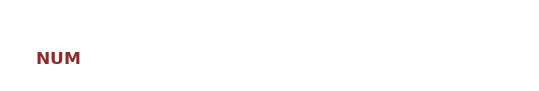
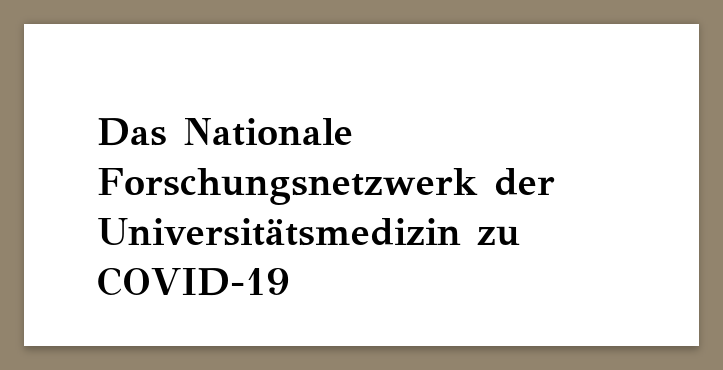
[36,52,81,64] NUM -> [97,118,353,146] [97,168,555,205] [97,218,520,246] [97,267,290,296] Das Nationale Forschungsnetzwerk der Universitätsmedizin zu COVID-19

